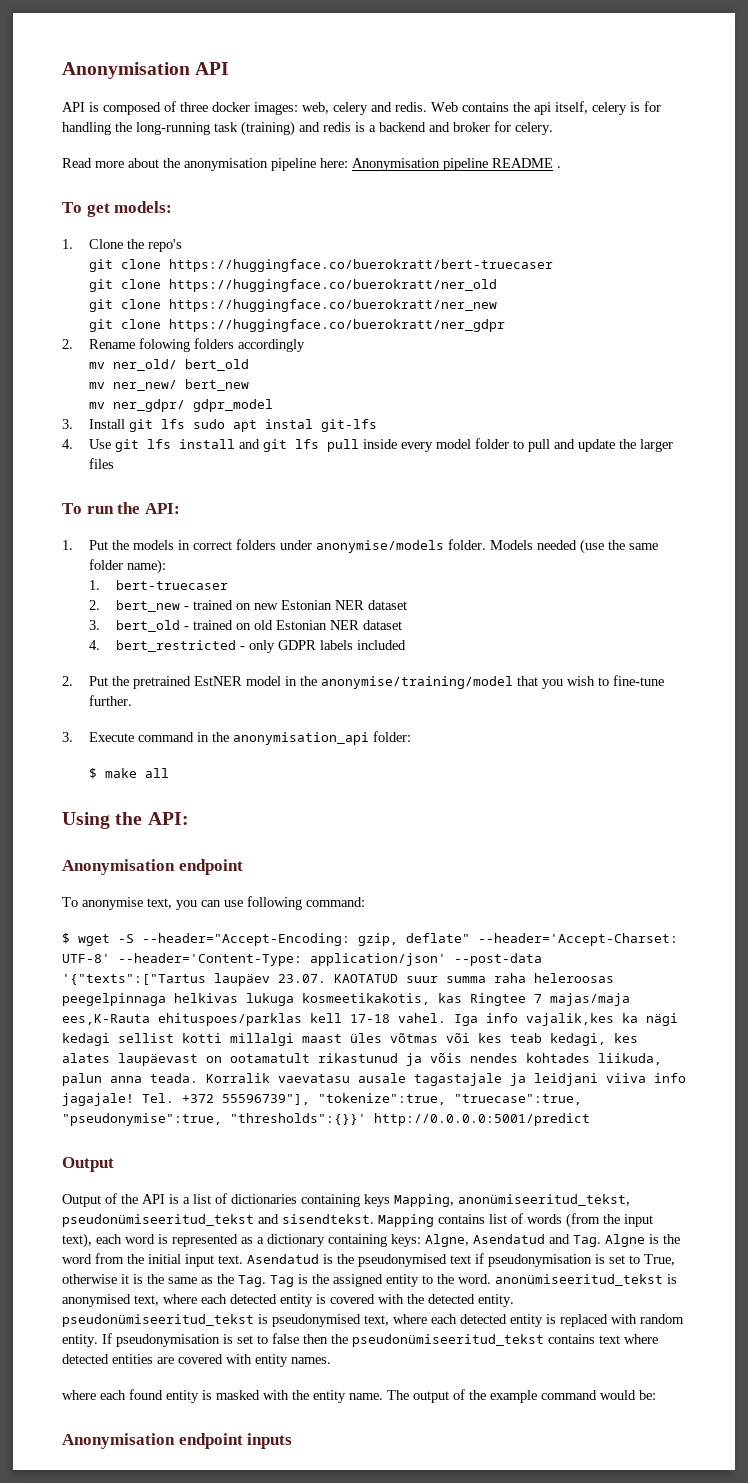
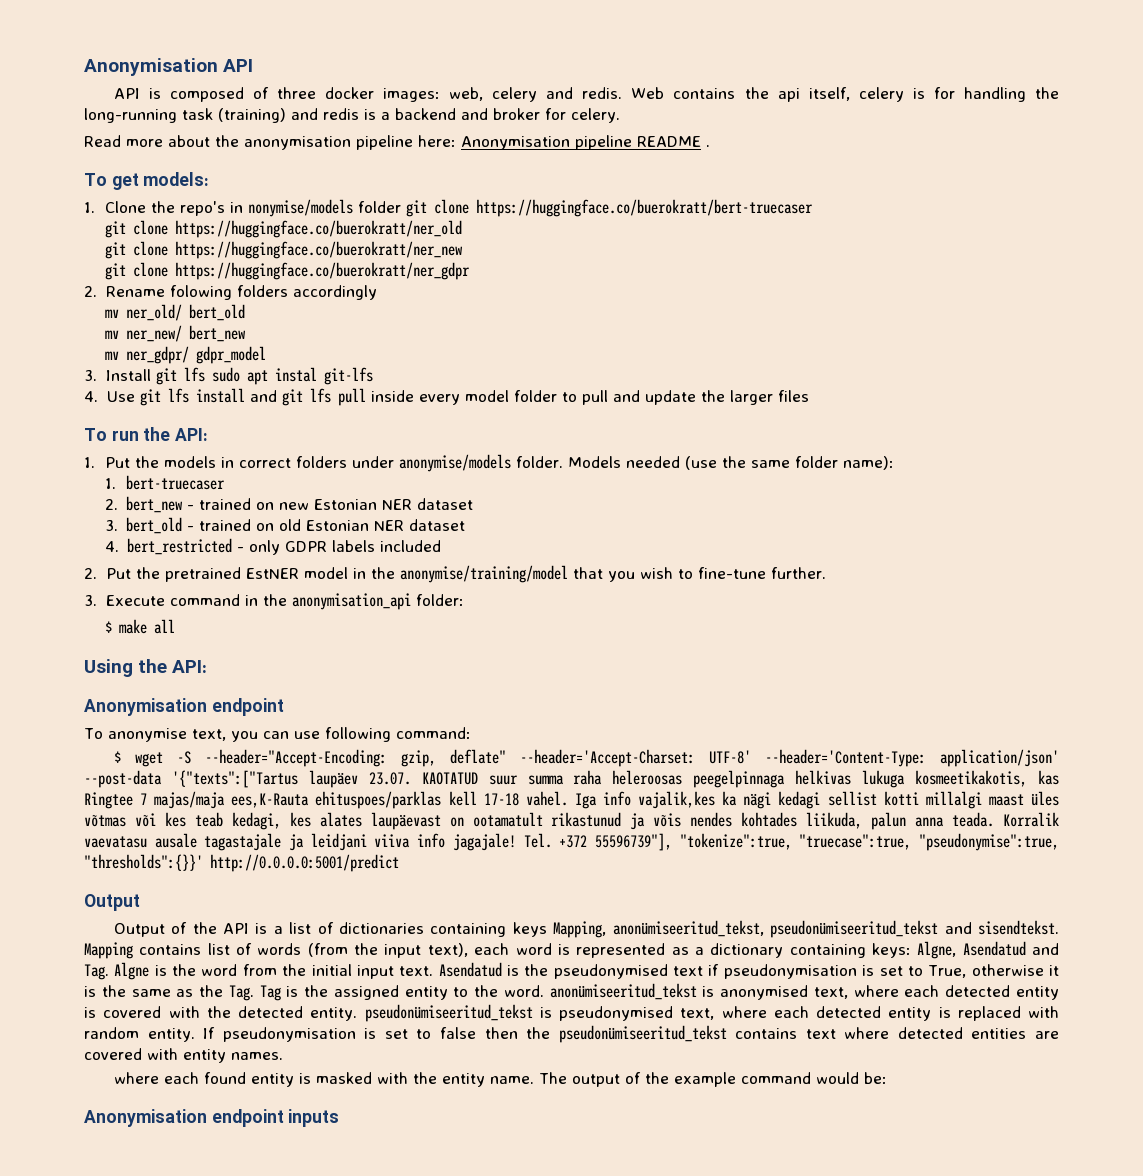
(182, 245) // -> [229,199,401,217] in nonymise/models folder

